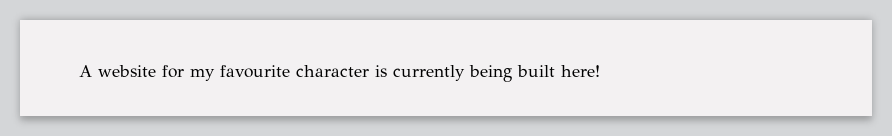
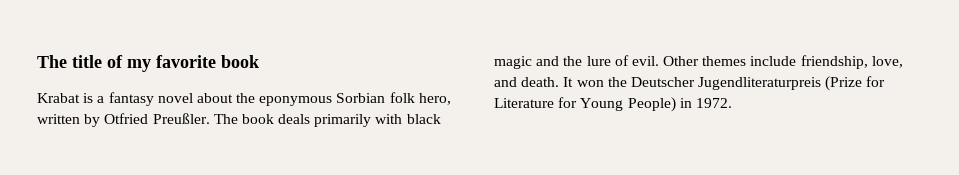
[79,65,600,82] A website for my favourite character is currently being built here! -> [37,55,259,72] [37,92,451,106] [37,113,441,127] [494,55,903,69] [494,76,886,91] [494,97,732,112] The title of my favorite book // Krabat is a fantasy novel about the eponymous Sorbian folk hero, written by Otfried Preußler. The book deals primarily with black magic and the lure of evil. Other themes include friendship, love, and death. It won the Deutscher Jugendliteraturpreis (Prize for Literature for Young People) in 1972.

